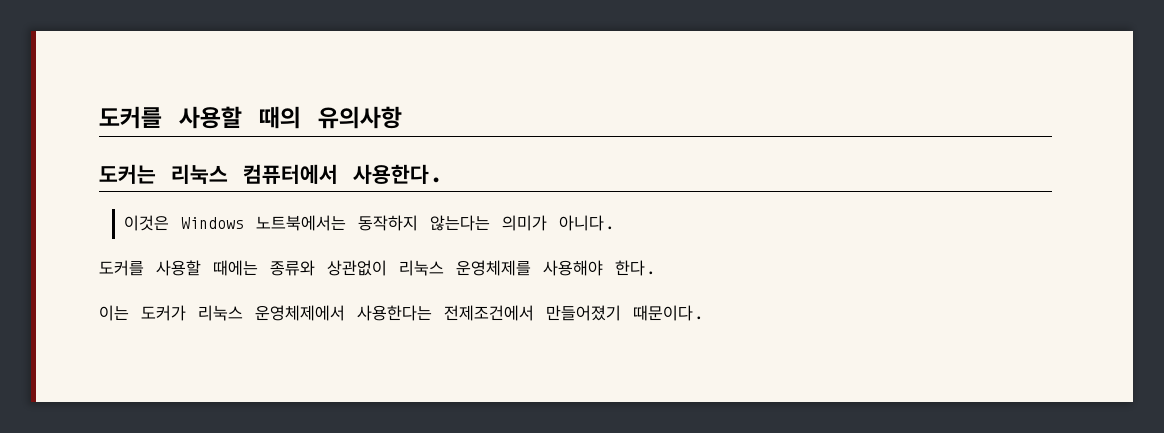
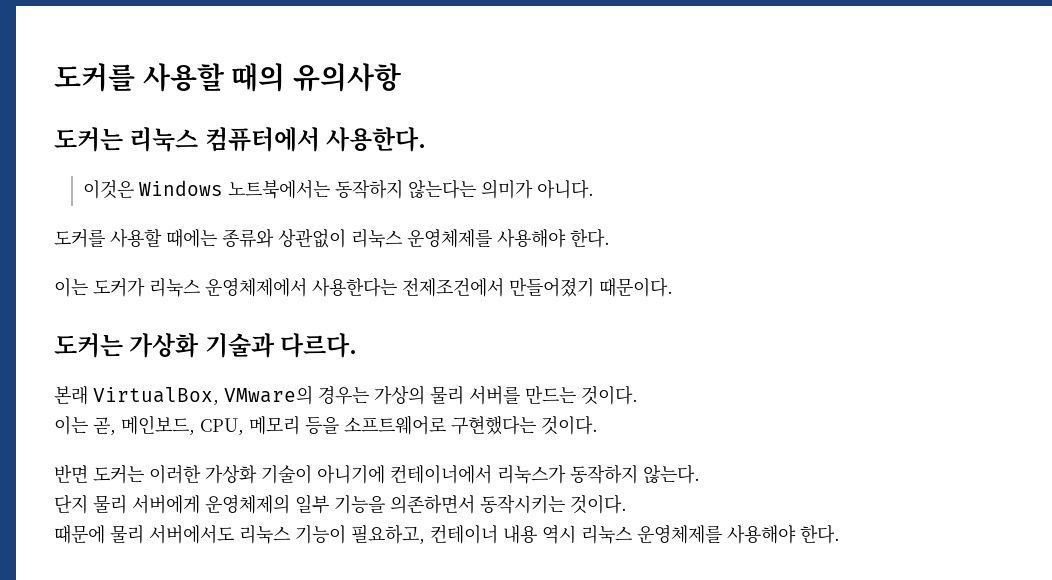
(705, 313) none -> [54,333,358,358] [54,385,638,406] [54,415,598,436] [54,464,700,484] [54,494,627,514] [54,524,840,545] // 도커는 가상화 기술과 다르다. // 본래 VirtualBox, VMware의 경우는 가상의 물리 서버를 만드는 것이다. // 이는 곧, 메인보드, CPU, 메모리 등을 소프트웨어로 구현했다는 것이다. // 반면 도커는 이러한 가상화 기술이 아니기에 컨테이너에서 리눅스가 동작하지 않는다. // 단지 물리 서버에게 운영체제의 일부 기능을 의존하면서 동작시키는 것이다. // 때문에 물리 서버에서도 리눅스 기능이 필요하고, 컨테이너 내용 역시 리눅스 운영체제를 사용해야 한다.

